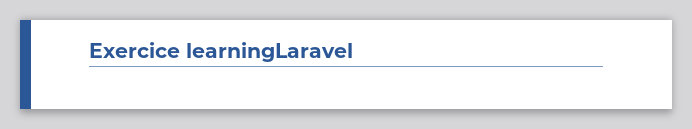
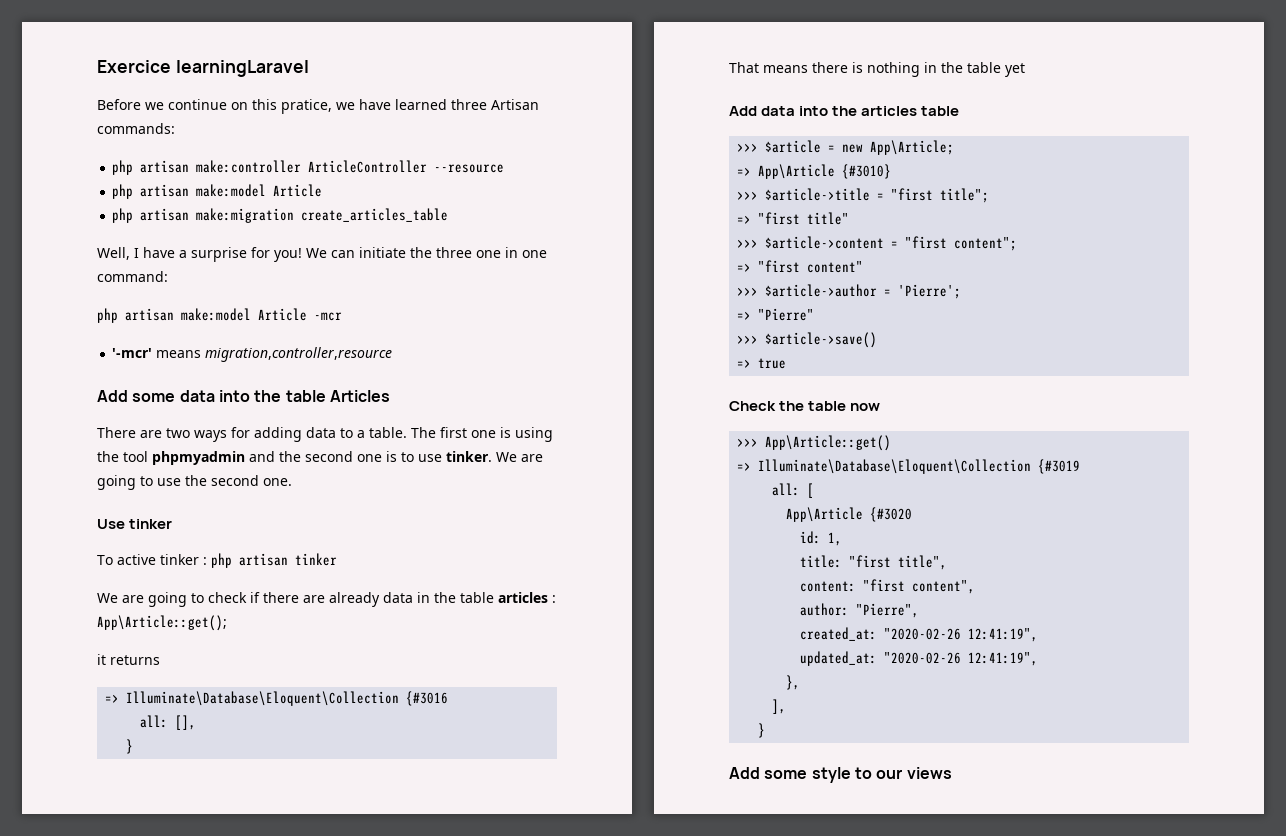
(353, 52) none -> [97,99,539,114] [97,123,175,134] [112,160,505,175] [112,184,323,199] [112,208,449,223] [97,247,547,262] [97,271,168,282] [97,308,342,323] [112,347,393,362] [97,390,390,402] [97,427,553,442] [97,451,543,465] [97,475,292,490] [97,519,173,529] [97,553,337,568] [97,592,556,607] [97,615,227,631] [97,654,160,665] [105,691,449,706] [140,715,197,730] [126,739,134,754] [729,62,1025,77] [729,106,960,116] [737,140,955,155] [737,164,892,179] [737,188,990,203] [737,212,850,225] [737,236,1018,251] [737,260,864,273] [737,284,962,299] [737,308,815,321] [737,332,878,348] [737,358,787,369] [729,401,881,411] [737,435,892,451] [737,459,1081,474] [772,483,815,498] [786,507,913,522] [800,531,843,546] [800,555,948,570] [800,579,976,594] [800,603,920,618] [800,627,1039,642] [800,651,1039,666] [786,675,801,690] [772,699,787,714] [758,723,766,738] [729,767,952,783] // Before we continue on this pratice, we have learned three Artisan commands: // php artisan make:controller ArticleController --resource // php artisan make:model Article // php artisan make:migration create_articles_table // Well, I have a surprise for you! We can initiate the three one in one command: // php artisan make:model Article -mcr // '-mcr' means migration,controller,resource // Add some data into the table Articles // There are two ways for adding data to a table. The first one is using the tool phpmyadmin and the second one is to use tinker. We are going to use the second one. // Use tinker // To active tinker : php artisan tinker // We are going to check if there are already data in the table articles : App\Article::get(); // it returns // => Illuminate\Database\Eloquent\Collection {#3016 // all: [], // } // That means there is nothing in the table yet // Add data into the articles table // >>> $article = new App\Article; // => App\Article {#3010} // >>> $article->title = "first title"; // => "first title" // >>> $article->content = "first content"; // => "first content" // >>> $article->author = 'Pierre'; // => "Pierre" // >>> $article->save() // => true // Check the table now // >>> App\Article::get() // => Illuminate\Database\Eloquent\Collection {#3019 // all: [ // App\Article {#3020 // id: 1, // title: "first title", // content: "first content", // author: "Pierre", // created_at: "2020-02-26 12:41:19", // updated_at: "2020-02-26 12:41:19", // }, // ], // } // Add some style to our views

